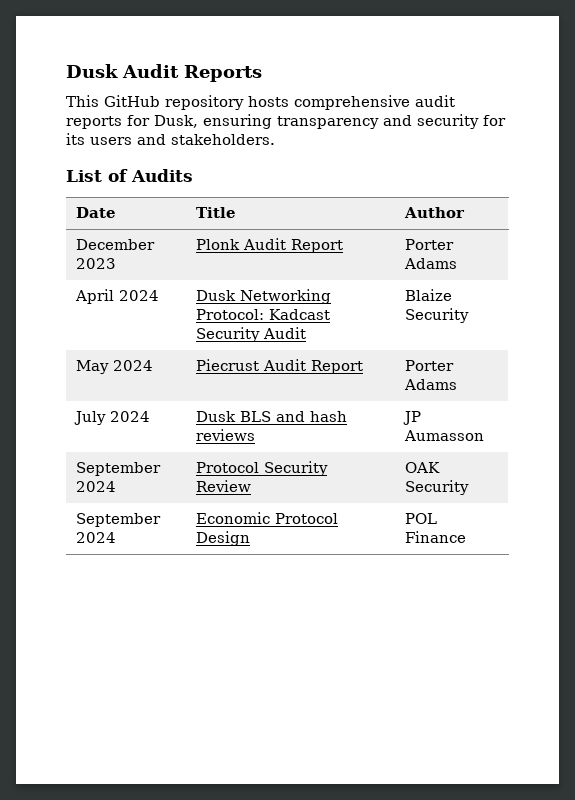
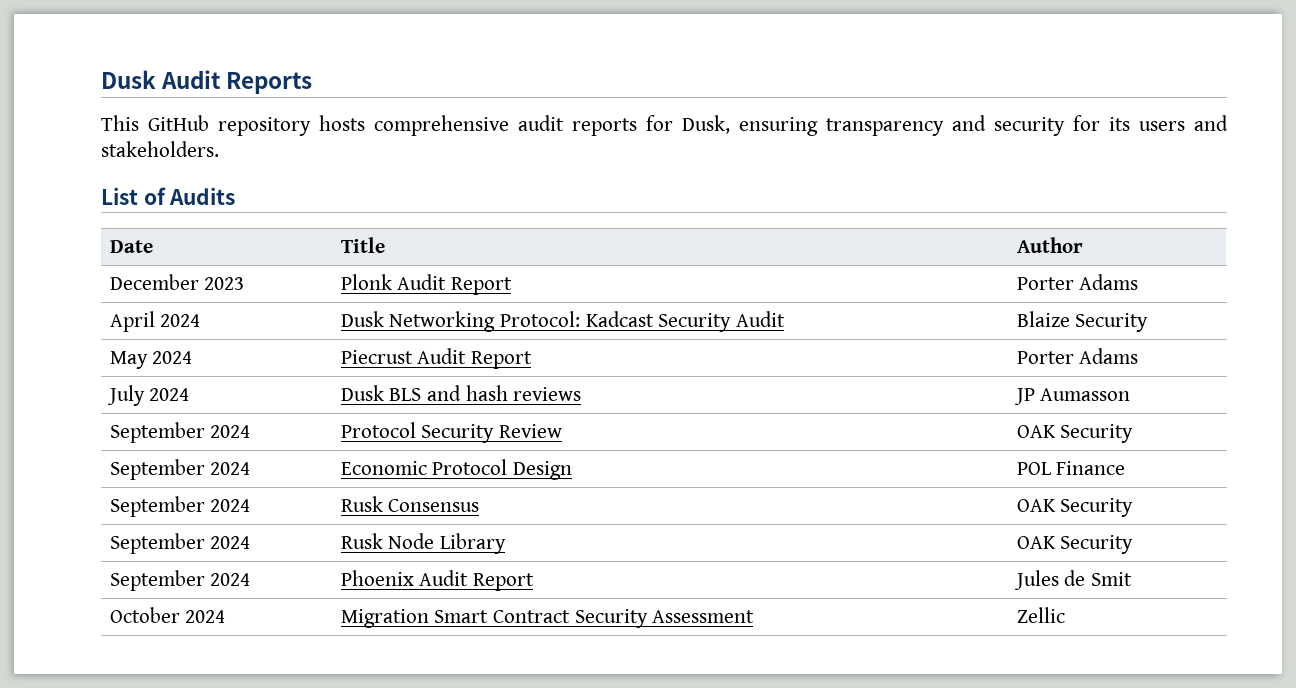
(467, 537) none -> [109,496,251,517] [340,496,480,512] [1016,498,1134,517] [109,533,251,554] [340,533,507,554] [1016,535,1134,554] [109,570,251,591] [340,570,535,591] [1013,570,1133,590] [109,607,226,623] [340,609,755,628] [1016,607,1065,623] // September 2024 | Rusk Consensus | OAK Security // September 2024 | Rusk Node Library | OAK Security // September 2024 | Phoenix Audit Report | Jules de Smit // October 2024 | Migration Smart Contract Security Assessment | Zellic

